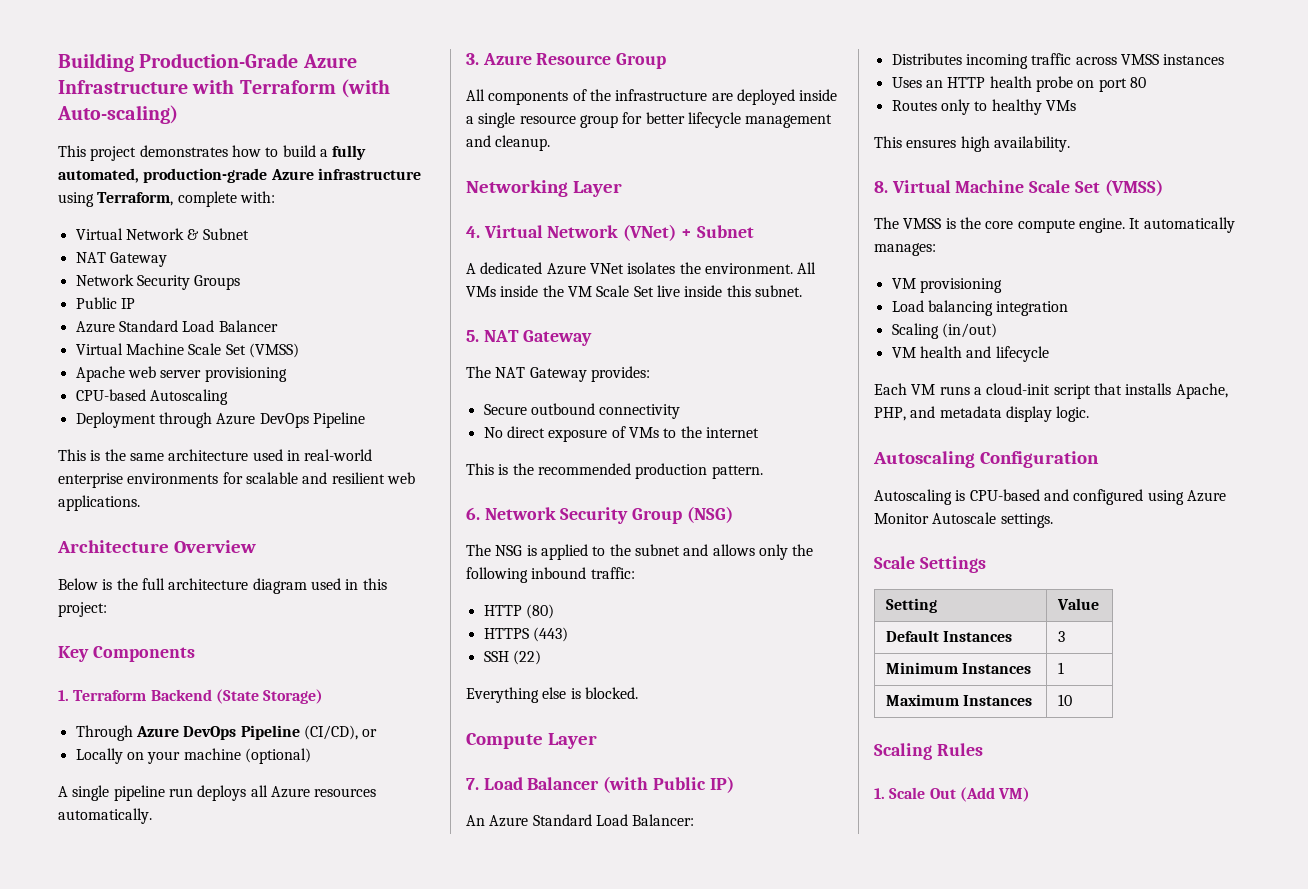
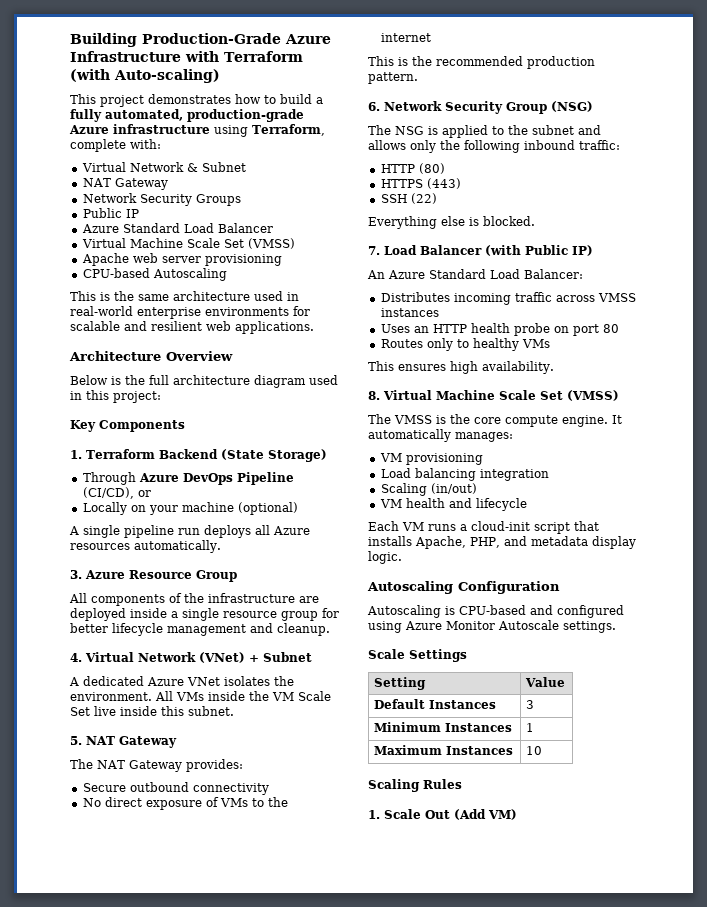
[75,412,365,428] // Deployment through Azure DevOps Pipeline -> (227, 274) none
[466,180,622,197] // Networking Layer -> (330, 629) none
[466,733,597,749] // Compute Layer -> (535, 221) none

